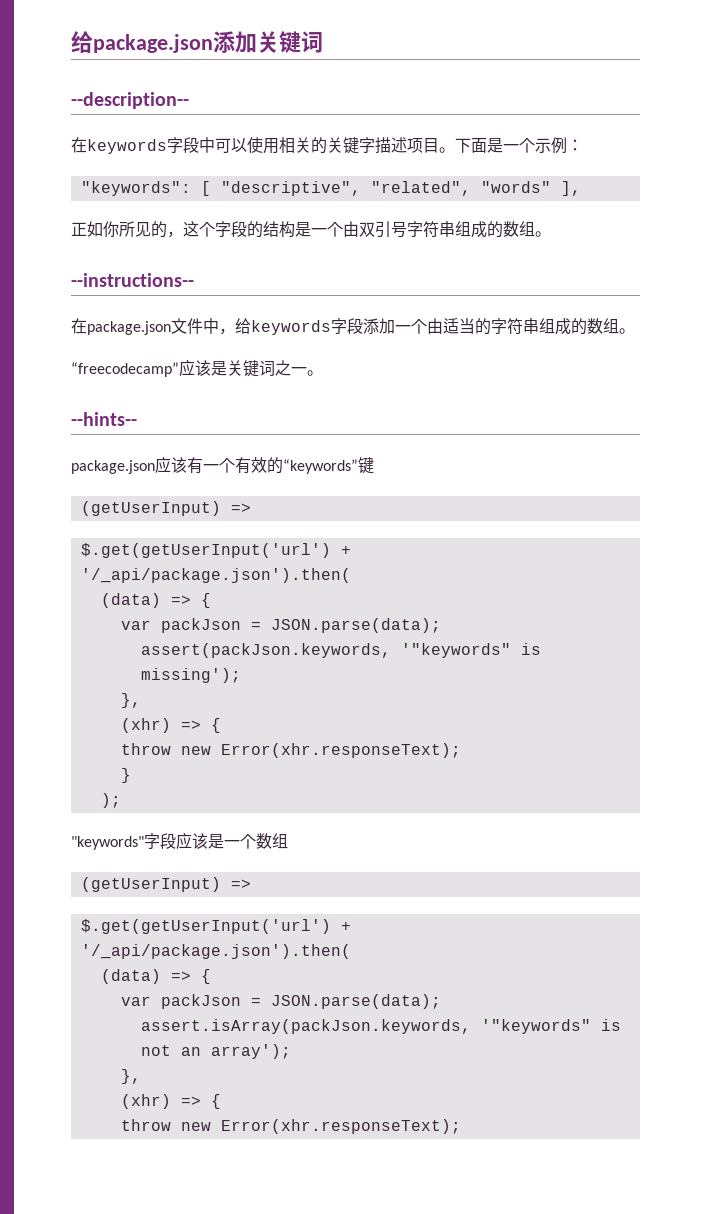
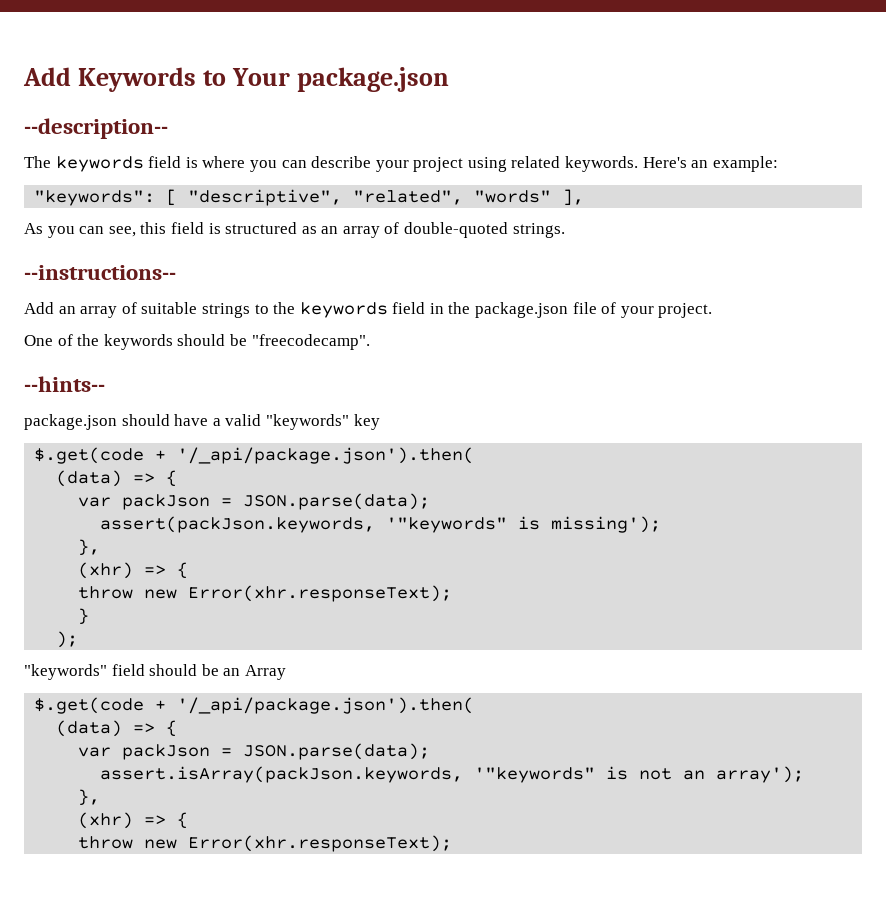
[71,31,323,53] 给package.json添加关键词 -> [23,67,449,92] Add Keywords to Your package.json
[71,137,583,154] 在keywords字段中可以使用相关的关键字描述项目。下面是一个示例： -> [24,156,778,172] The keywords field is where you can describe your project using related keywords. Here's an example:
[71,221,551,238] [71,273,194,287] [71,318,635,335] [71,359,323,377] [71,412,137,426] [71,456,374,474] [80,501,251,516] [80,543,331,558] 正如你所见的，这个字段的结构是一个由双引号字符串组成的数组。 // --instructions-- // 在package.json文件中，给keywords字段添加一个由适当的字符串组成的数组。 // “freecodecamp”应该是关键词之一。 // --hints-- // package.json应该有一个有效的“keywords”键 // (getUserInput) => // $.get(getUserInput('url') -> [24,222,565,238] [24,265,176,280] [24,302,713,318] [24,334,370,350] [24,376,105,392] [24,414,380,430] [34,447,145,464] As you can see, this field is structured as an array of double-quoted strings. // --instructions-- // Add an array of suitable strings to the keywords field in the package.json file of your project. // One of the keywords should be "freecodecamp". // --hints-- // package.json should have a valid "keywords" key // $.get(code
[144,832,288,849] [80,877,251,892] [80,919,331,934] 字段应该是一个数组 // (getUserInput) => // $.get(getUserInput('url') -> [111,664,286,680] [34,697,145,714] field should be an Array // $.get(code

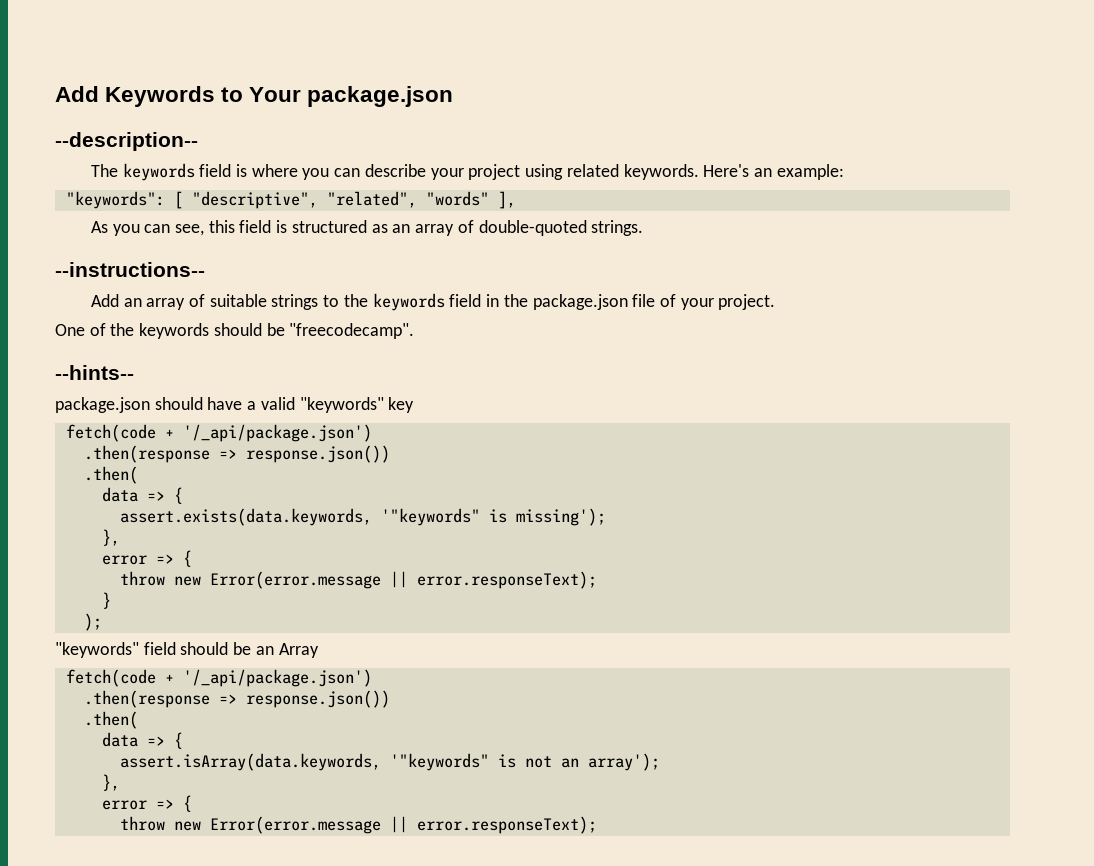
[34,447,475,464] [56,470,178,487] [78,493,431,510] [100,516,376,533] $.get(code + '/_api/package.json').then( // (data) => { // var packJson = JSON.parse(data); // assert(packJson.keywords, -> [65,424,372,442] [83,445,390,463] [83,466,138,484] [101,487,183,504] [119,508,372,526] fetch(code + '/_api/package.json') // .then(response => response.json()) // .then( // data => { // assert.exists(data.keywords,
[78,562,189,579] [78,585,453,602] (xhr) => { // throw new Error(xhr.responseText); -> [101,550,192,567] [119,571,597,589] error => { // throw new Error(error.message || error.responseText);
[34,697,475,714] [56,720,178,737] [78,743,431,760] [100,766,464,783] $.get(code + '/_api/package.json').then( // (data) => { // var packJson = JSON.parse(data); // assert.isArray(packJson.keywords, -> [65,669,372,687] [83,690,390,708] [83,711,138,729] [101,732,183,749] [119,753,381,771] fetch(code + '/_api/package.json') // .then(response => response.json()) // .then( // data => { // assert.isArray(data.keywords,
[78,812,189,829] [78,835,453,852] (xhr) => { // throw new Error(xhr.responseText); -> [101,795,192,812] [119,816,597,834] error => { // throw new Error(error.message || error.responseText);

